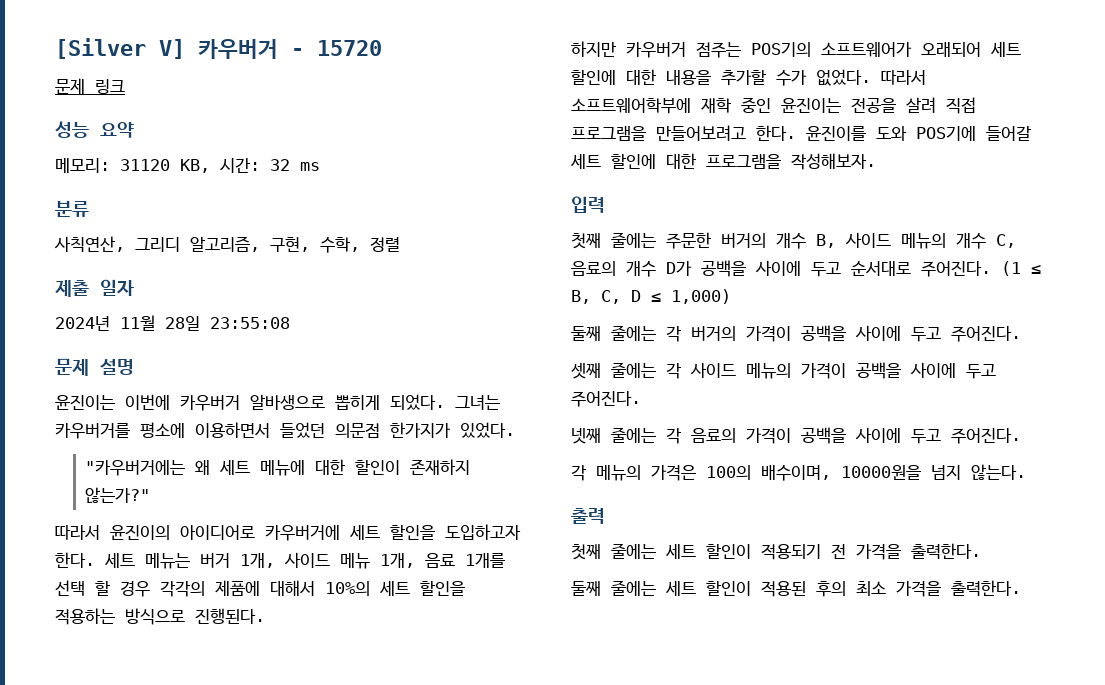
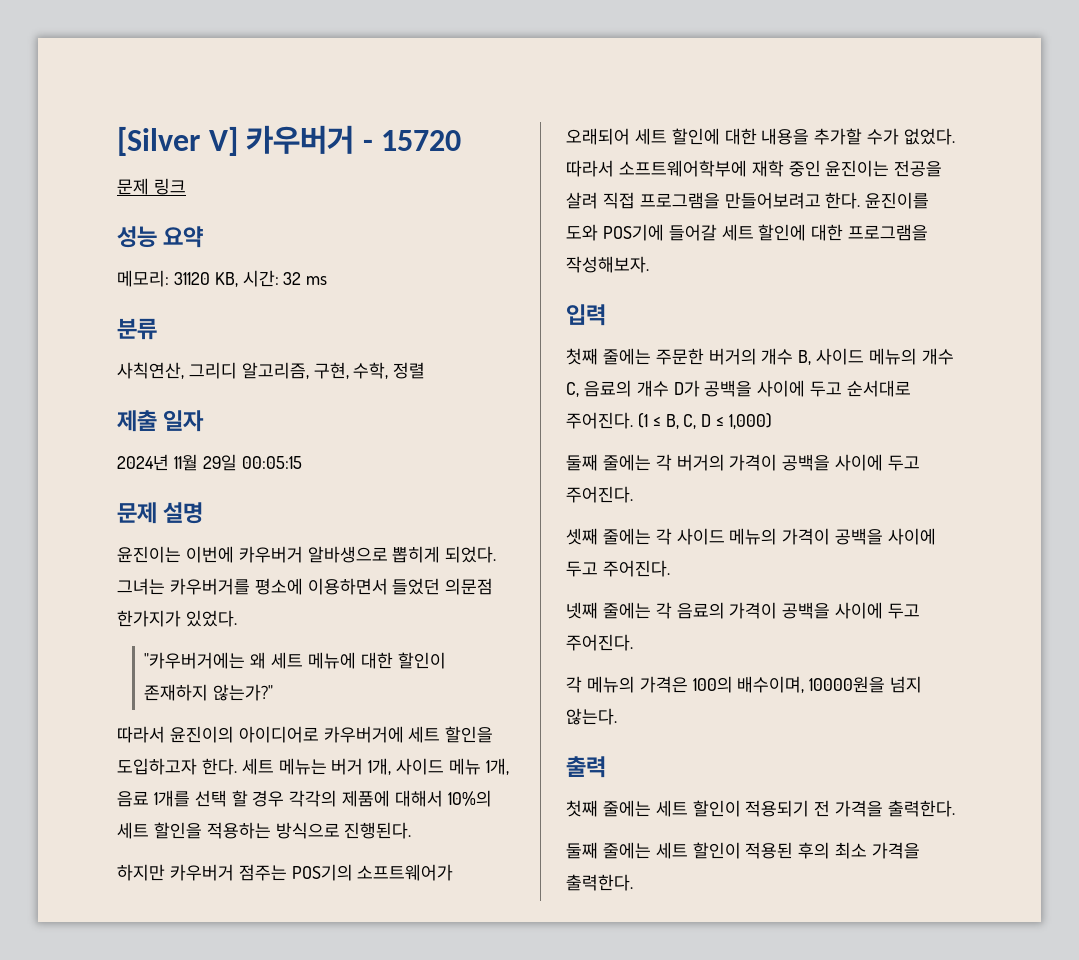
[165,316,290,331] 28일 23:55:08 -> [202,454,302,471] 29일 00:05:15

